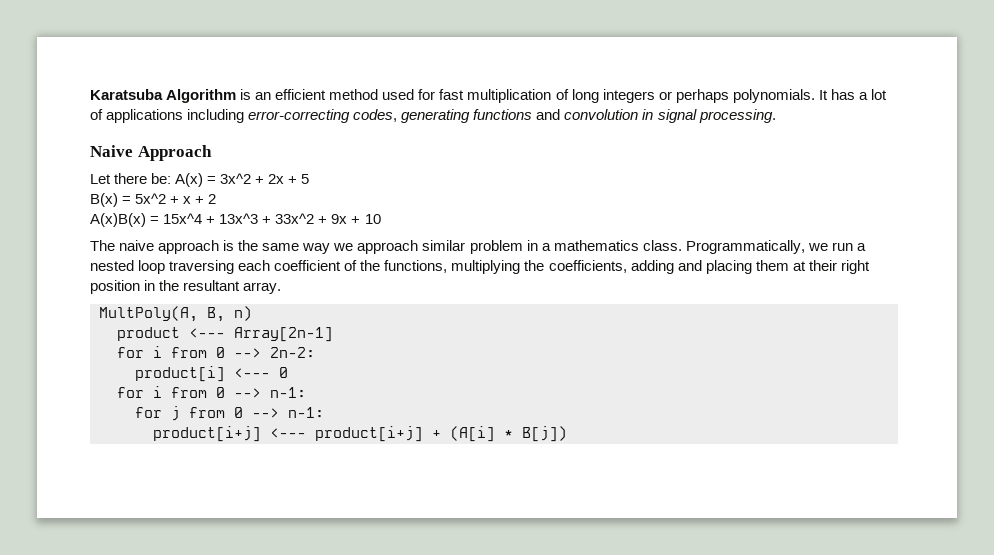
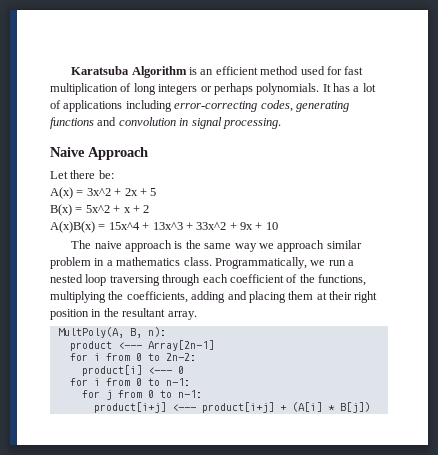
(172, 178) none -> (114, 174) //
(235, 267) none -> [162,274,201,286] through
[234,306,252,321] n) -> [147,327,166,337] n):
[234,348,261,358] --> -> [147,353,160,361] to
[234,388,261,398] --> -> [147,378,160,386] to
[252,408,279,418] --> -> [159,390,172,398] to

